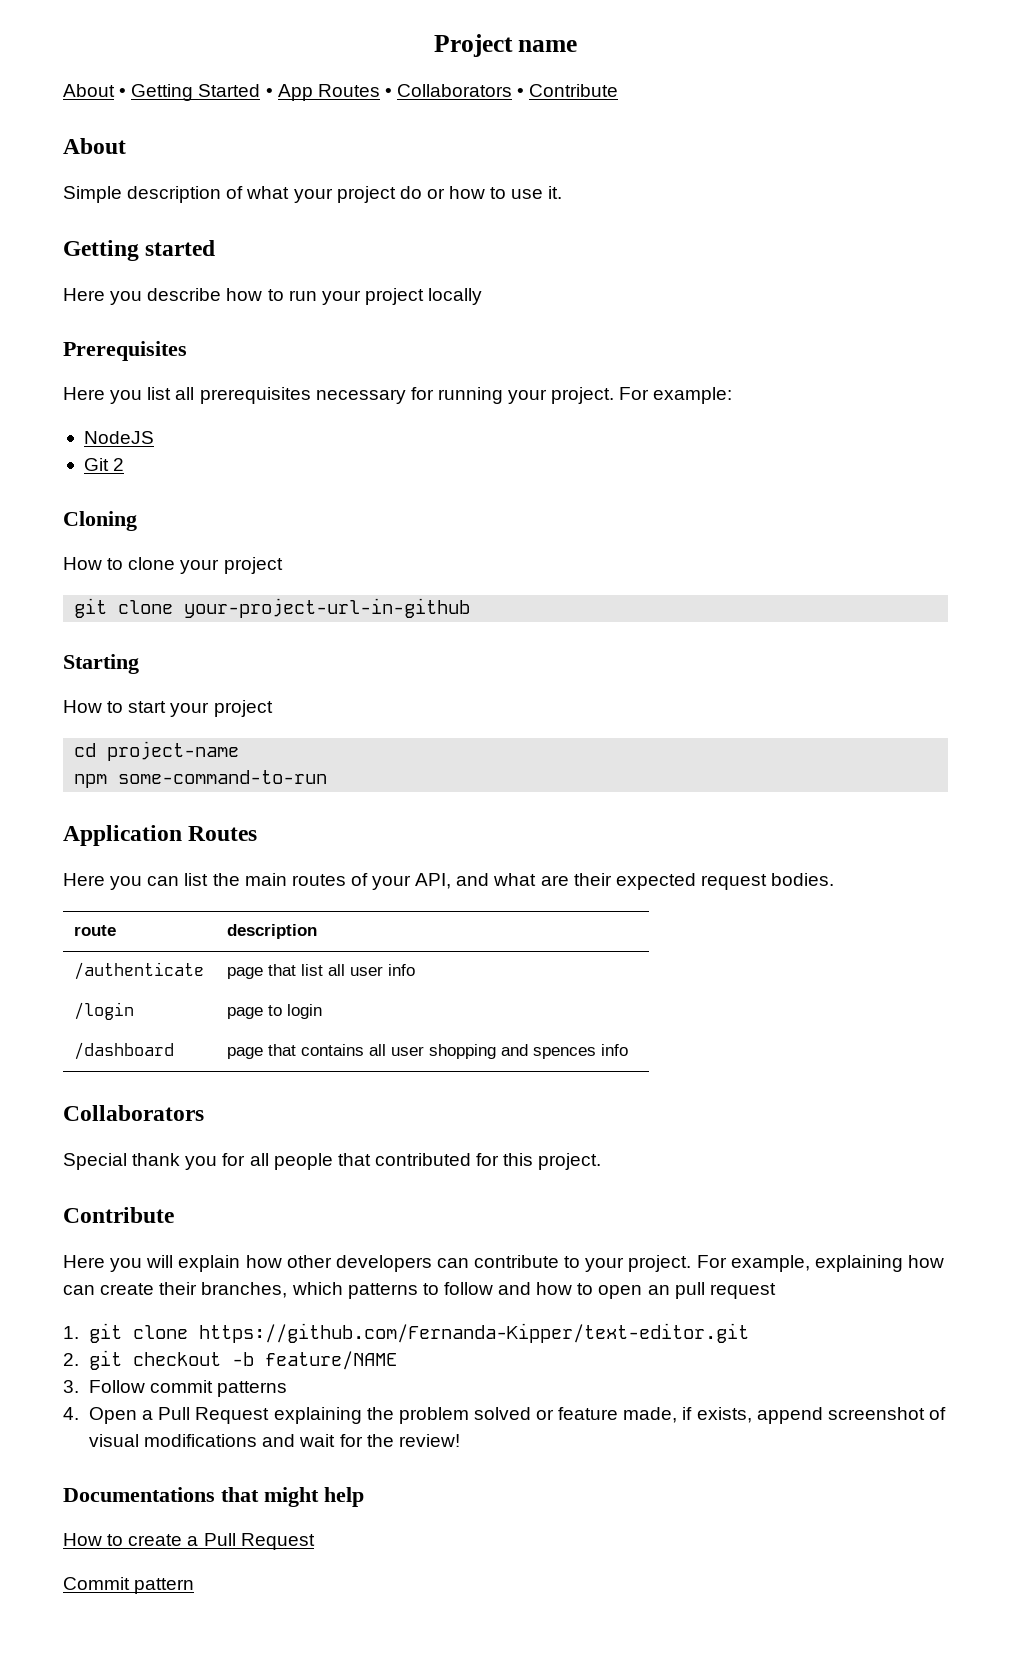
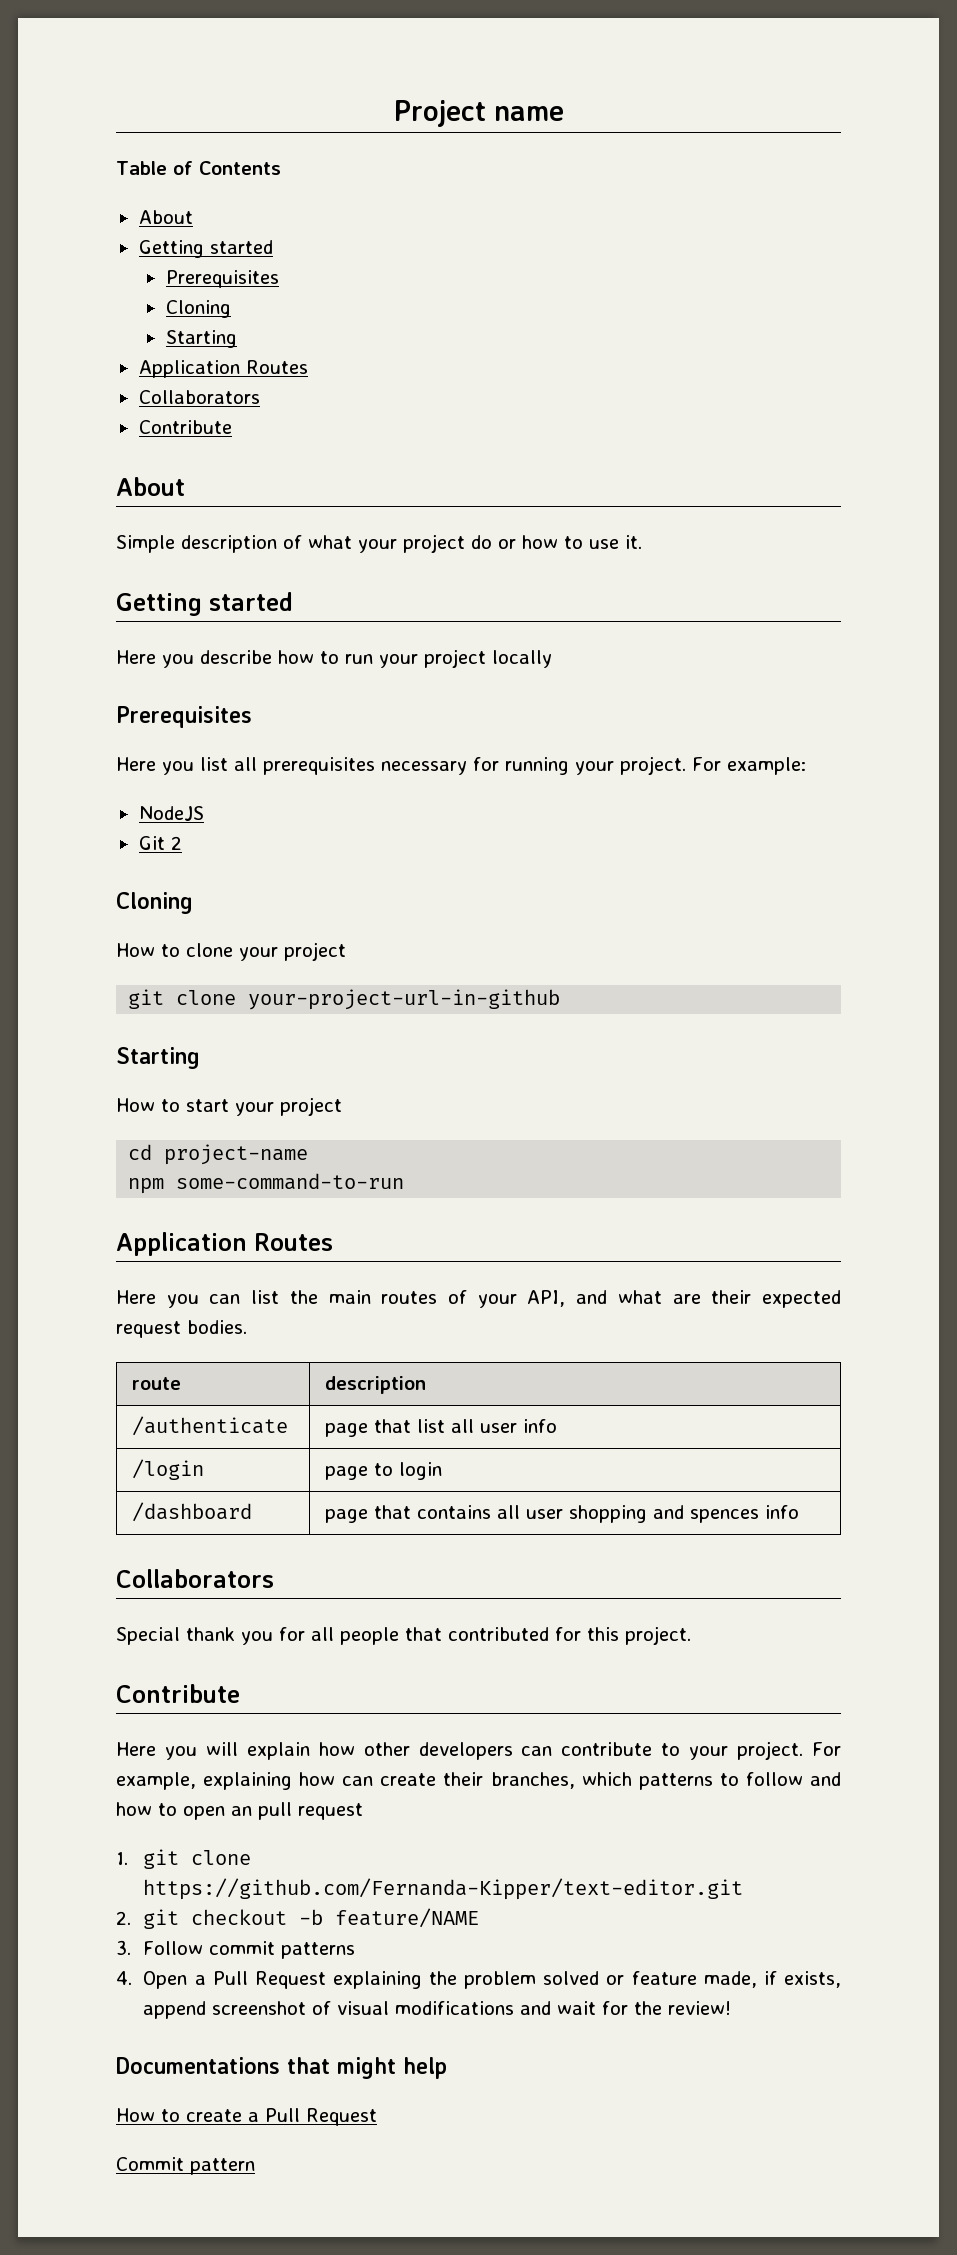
[63,84,525,101] About • Getting Started • App Routes • Collaborators • -> [116,161,281,175] [138,210,193,224] [138,240,273,258] [165,270,279,288] [165,300,231,318] [165,330,237,348] [138,360,308,378] [138,390,260,404] Table of Contents // About // Getting started // Prerequisites // Cloning // Starting // Application Routes // Collaborators //

